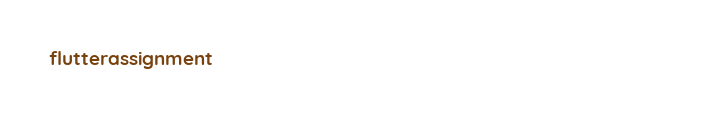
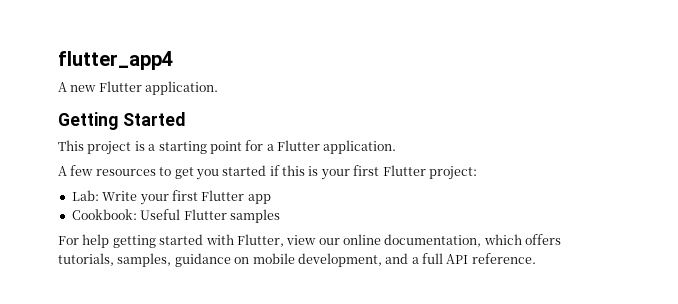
[49,51,213,69] flutterassignment -> [58,51,173,70] [58,81,219,95] [58,112,185,130] [58,140,397,155] [58,165,477,180] [71,190,271,205] [71,209,280,223] [58,234,562,248] [58,253,536,267] flutter_app4 // A new Flutter application. // Getting Started // This project is a starting point for a Flutter application. // A few resources to get you started if this is your first Flutter project: // Lab: Write your first Flutter app // Cookbook: Useful Flutter samples // For help getting started with Flutter, view our online documentation, which offers tutorials, samples, guidance on mobile development, and a full API reference.

